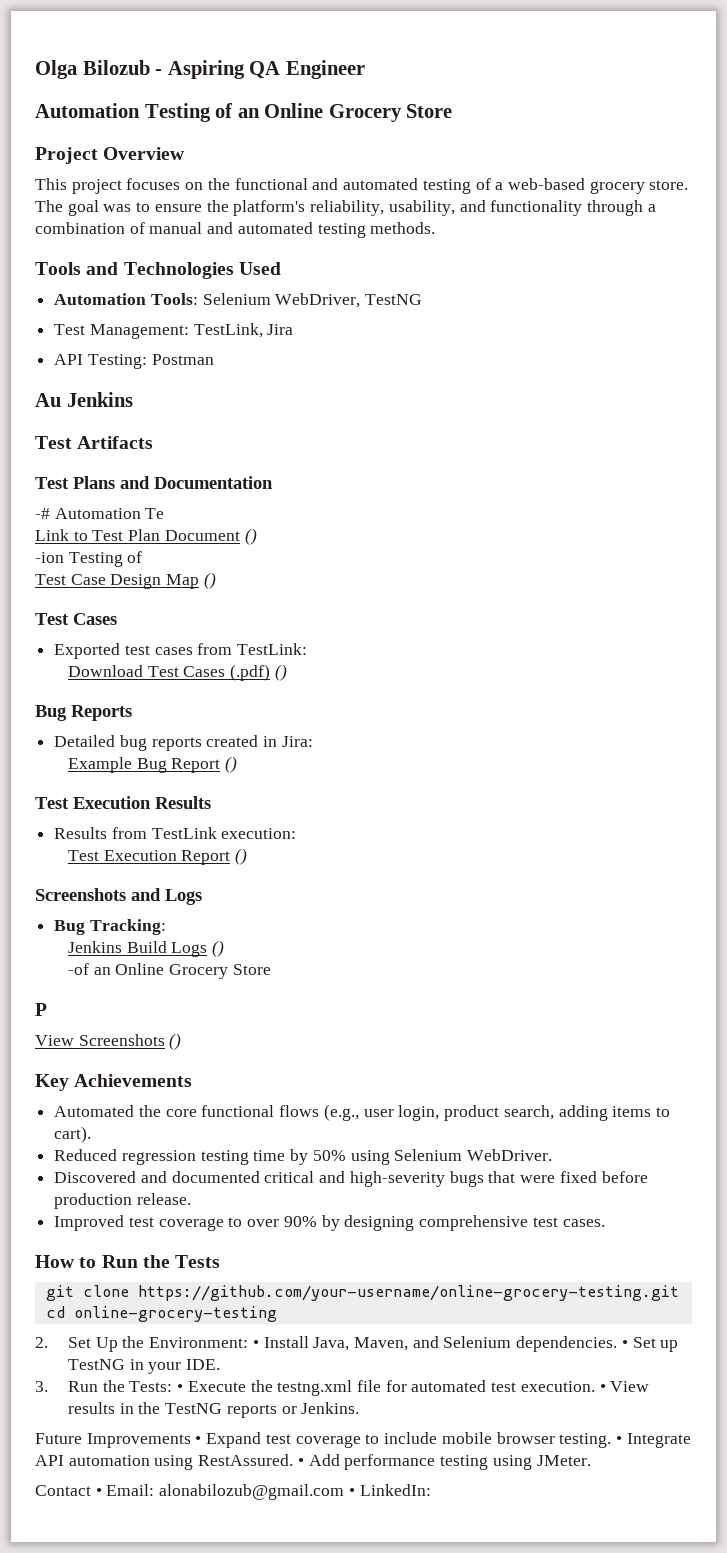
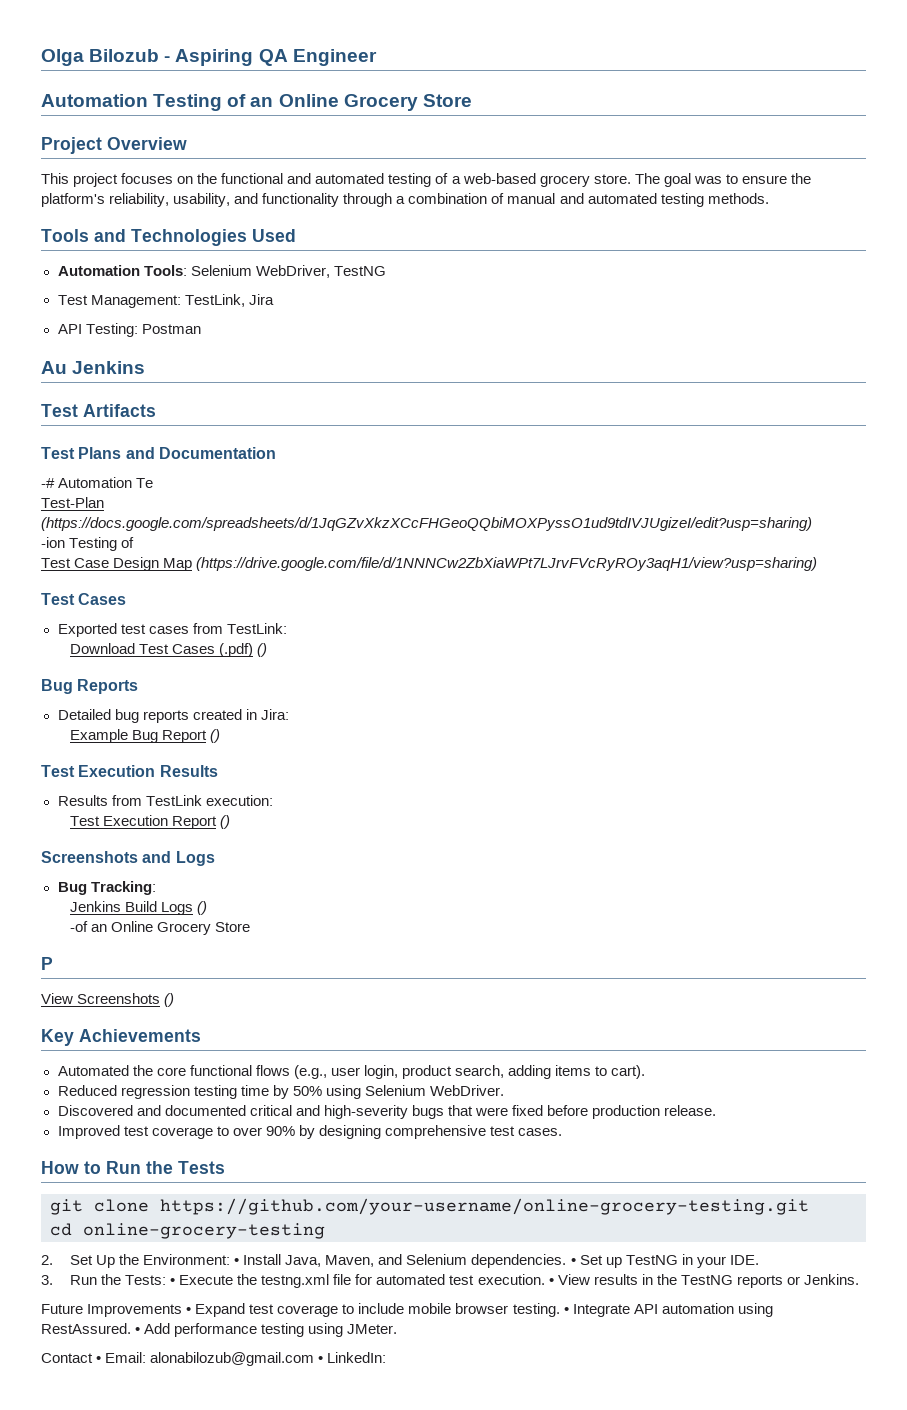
[35,528,257,545] Link to Test Plan Document () -> [41,497,104,508] [41,517,812,531] Test-Plan (https://docs.google.com/spreadsheets/d/1JqGZvXkzXCcFHGeoQQbiMOXPyssO1ud9tdIVJUgizeI/edit?usp=sharing)
[203,572,216,589] () -> [196,557,818,571] (https://drive.google.com/file/d/1NNNCw2ZbXiaWPt7LJrvFVcRyROy3aqH1/view?usp=sharing)

